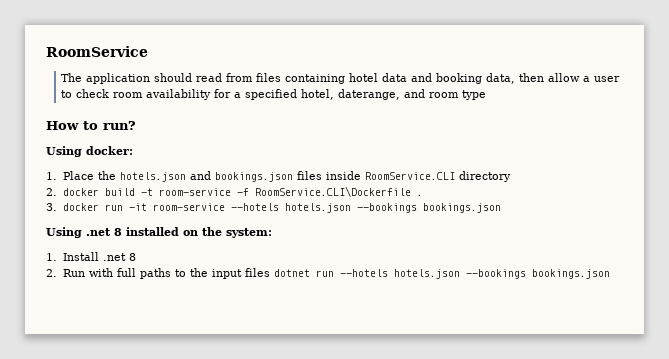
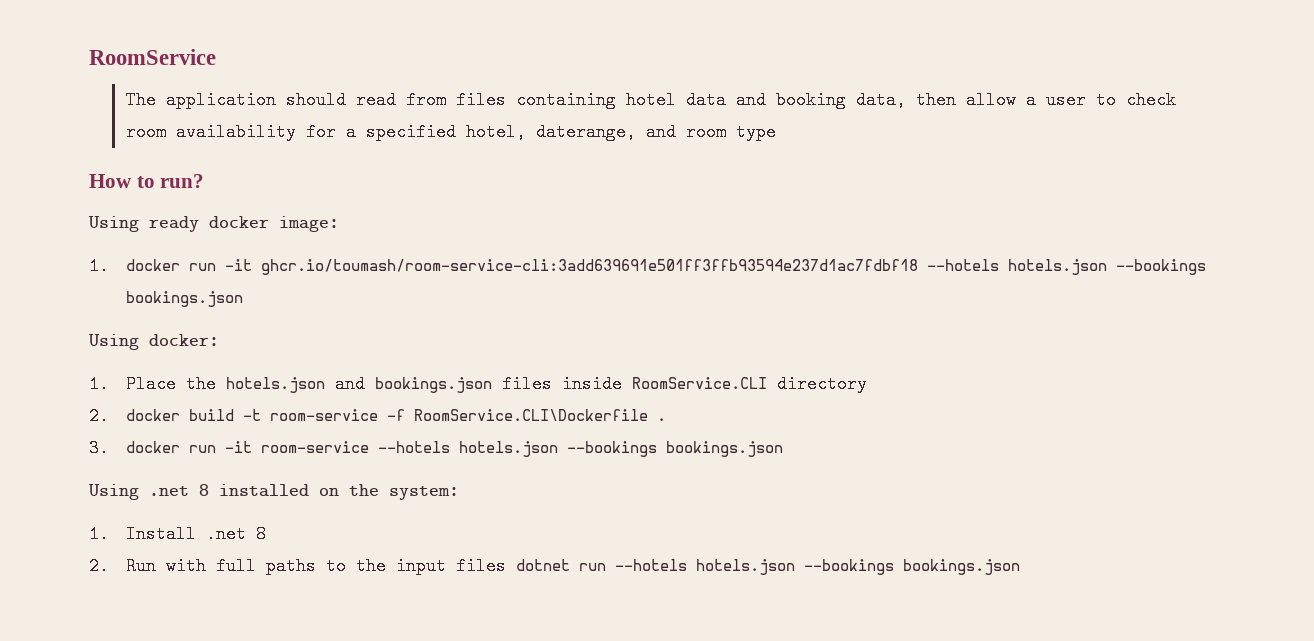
(136, 125) none -> [88,216,339,232] [89,257,1206,275] [125,291,243,307] // Using ready docker image: // 1. docker run -it ghcr.io/toumash/room-service-cli:3add639691e501ff3ffb93594e237d1ac7fdbf18 --hotels hotels.json --bookings bookings.json

